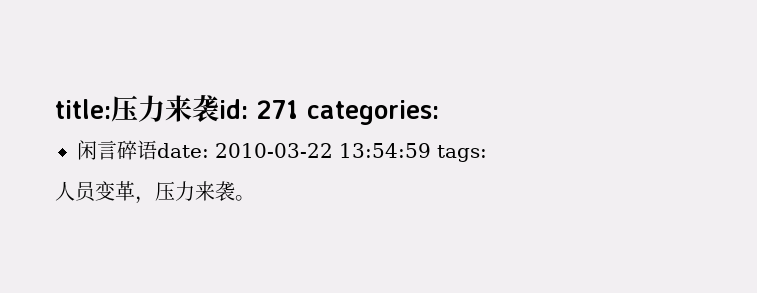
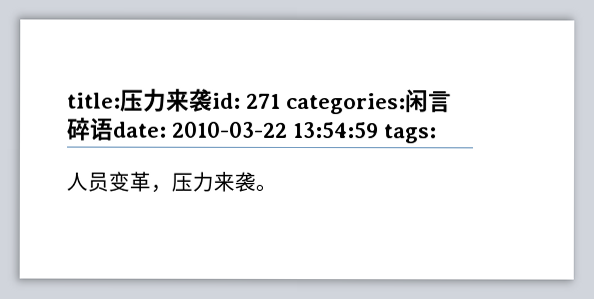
(439, 112) // -> (407, 103) none

